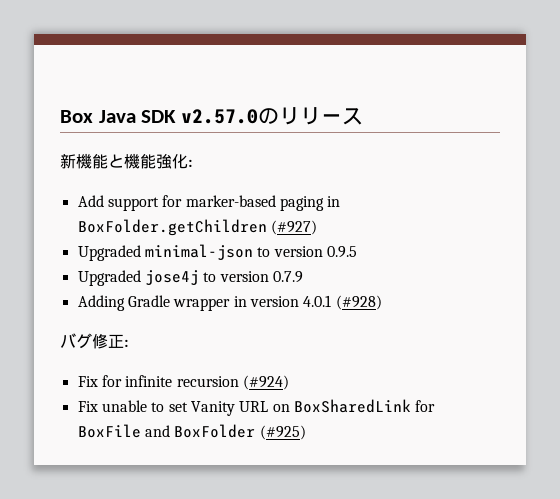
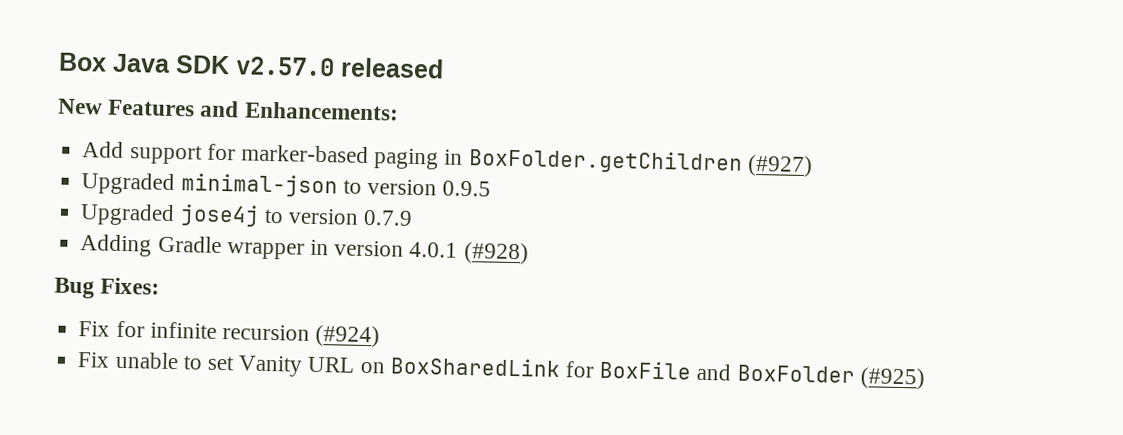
[258,107,364,125] [60,153,192,169] のリリース // 新機能と機能強化: -> [340,57,444,79] [58,98,399,121] released // New Features and Enhancements:
[60,333,128,349] バグ修正: -> [54,277,161,299] Bug Fixes:

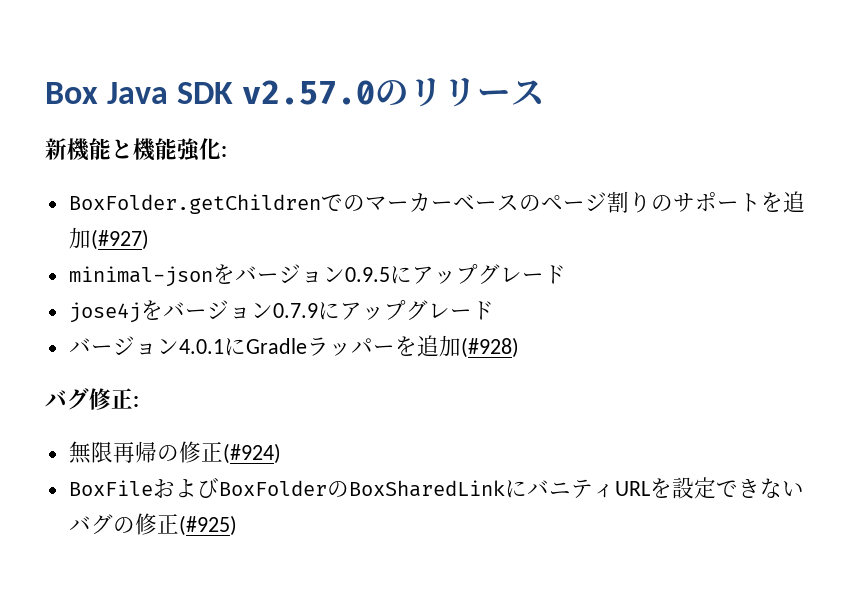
[340,57,444,79] [58,98,399,121] [82,141,813,178] [81,172,492,198] [80,203,414,227] [80,234,529,265] [54,277,161,299] [78,320,381,348] [77,351,855,384] released // New Features and Enhancements: // Add support for marker-based paging in BoxFolder.getChildren (#927) // Upgraded minimal-json to version 0.9.5 // Upgraded jose4j to version 0.7.9 // Adding Gradle wrapper in version 4.0.1 (#928) // Bug Fixes: // Fix for infinite recursion (#924) // Fix unable to set Vanity URL on BoxSharedLink for BoxFile and BoxFolder -> [375,78,546,107] [45,138,227,162] [68,191,805,214] [68,227,149,250] [68,264,566,287] [68,300,494,323] [68,335,519,358] [45,388,139,410] [68,441,281,464] [68,477,804,499] [68,513,179,535] のリリース // 新機能と機能強化: // BoxFolder.getChildrenでのマーカーベースのページ割りのサポートを追加(#927) // minimal-jsonをバージョン0.9.5にアップグレード // jose4jをバージョン0.7.9にアップグレード // バージョン4.0.1にGradleラッパーを追加(#928) // バグ修正: // 無限再帰の修正(#924) // BoxFileおよびBoxFolderのBoxSharedLinkにバニティURLを設定できないバグの修正

